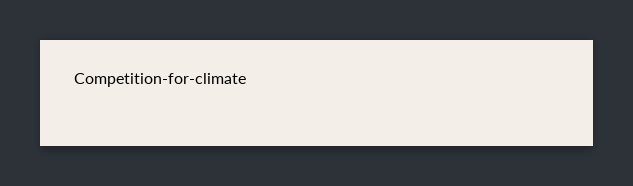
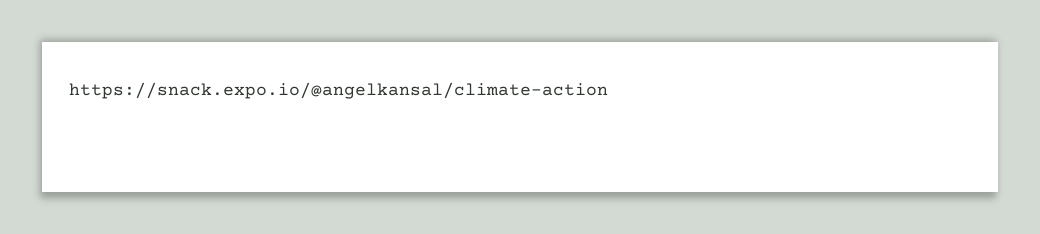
[74,73,246,87] Competition-for-climate -> [69,82,608,99] https://snack.expo.io/@angelkansal/climate-action

